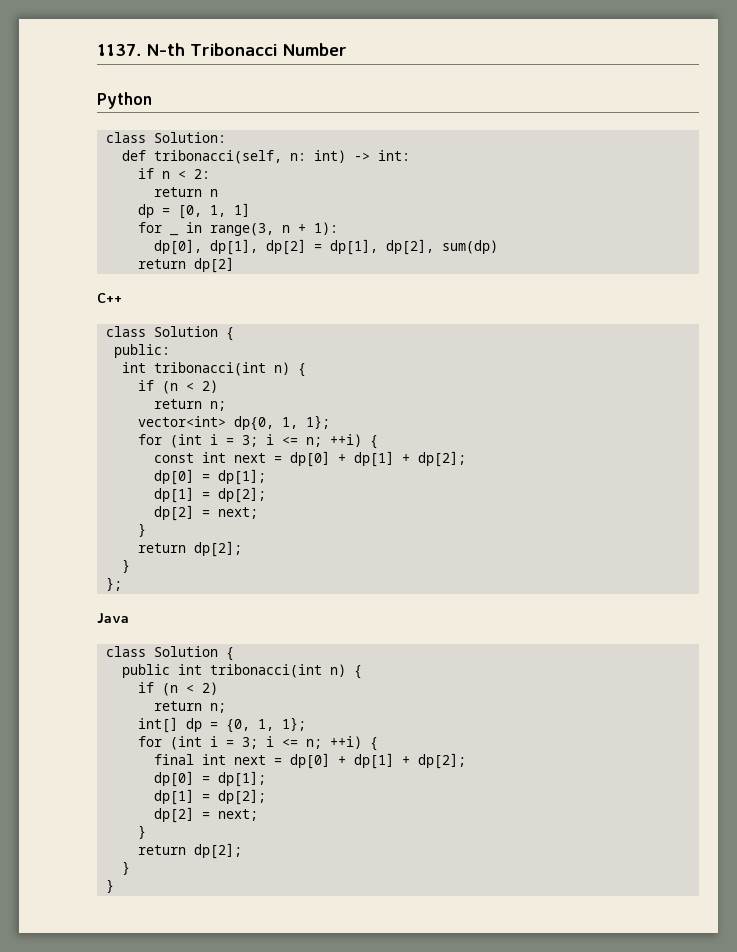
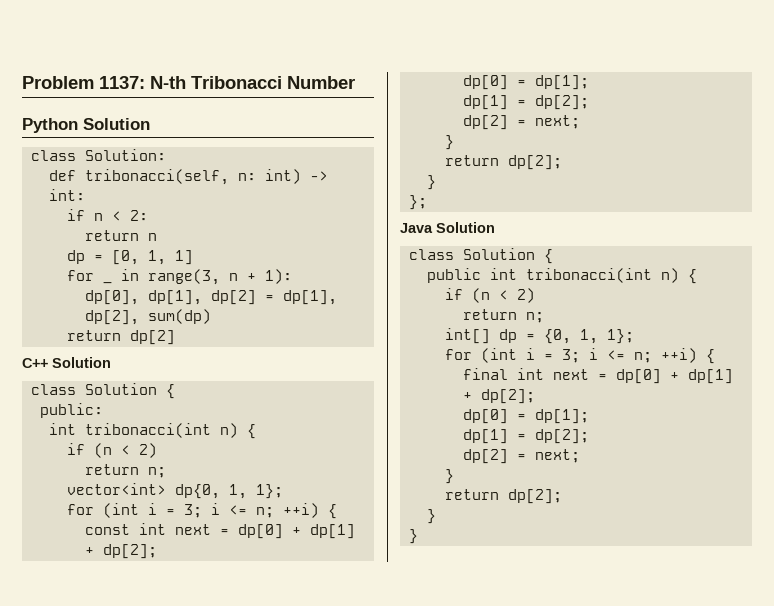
[97,44,141,56] 1137. -> [22,76,145,89] Problem 1137:
(152, 100) none -> [83,118,150,130] Solution
(122, 298) none -> [52,357,111,368] Solution
(129, 618) none -> [436,222,495,233] Solution

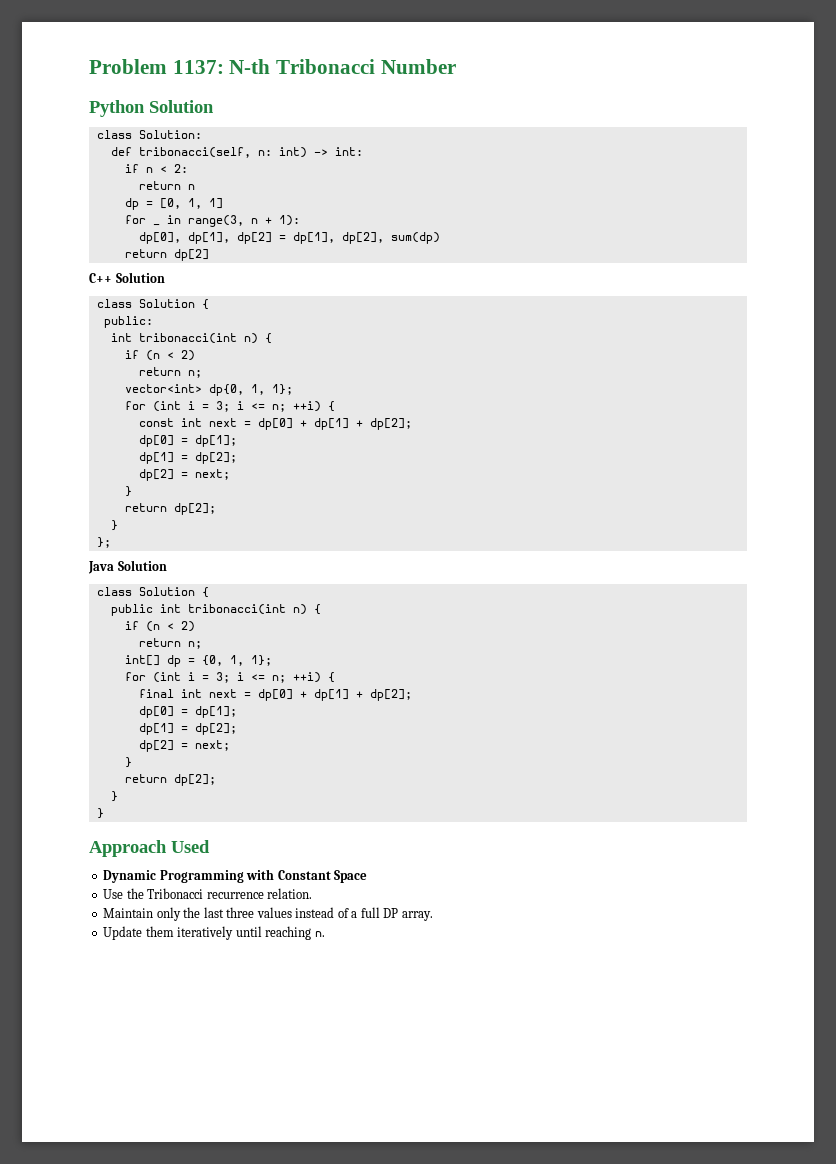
(418, 536) none -> [89,840,210,857] [103,869,368,883] [103,888,313,899] [103,907,433,921] [103,926,325,940] // Approach Used // Dynamic Programming with Constant Space // Use the Tribonacci recurrence relation. // Maintain only the last three values instead of a full DP array. // Update them iteratively until reaching n.

